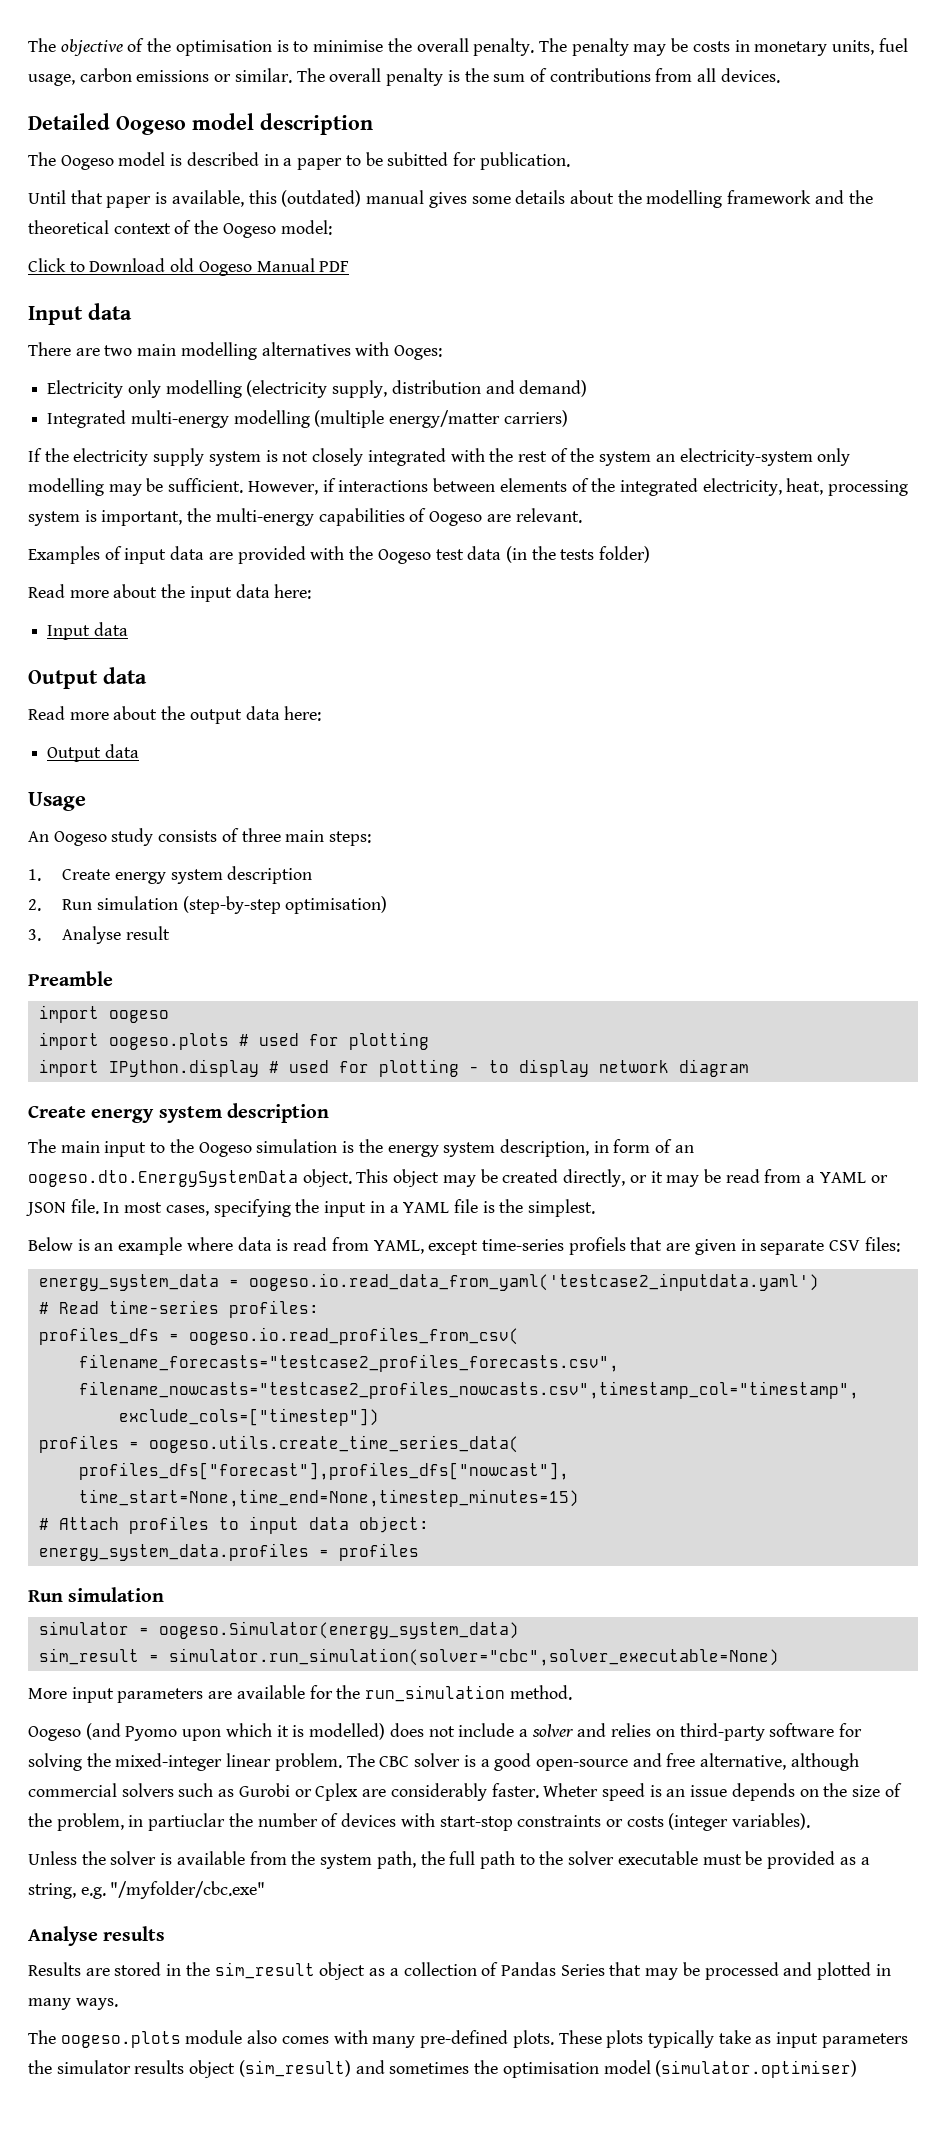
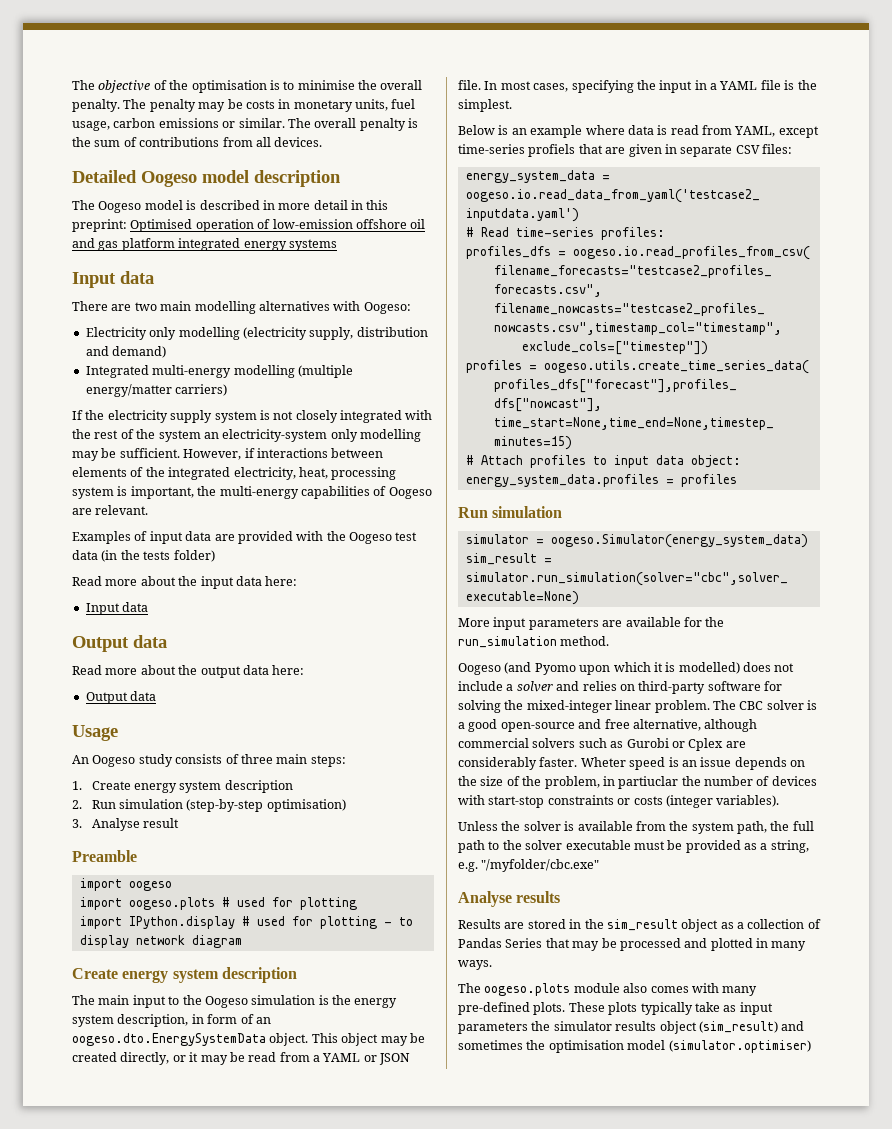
[283,152,570,170] [28,190,873,208] [28,220,332,238] [28,258,350,276] a paper to be subitted for publication. // Until that paper is available, this (outdated) manual gives some details about the modelling framework and the theoretical context of the Oogeso model: // Click to Download old Oogeso Manual PDF -> [278,200,389,210] [72,219,426,232] [72,238,337,251] more detail in this preprint: Optimised operation of low-emission offshore oil and gas platform integrated energy systems
[394,345,443,360] Ooges: -> [363,302,411,314] Oogeso:

